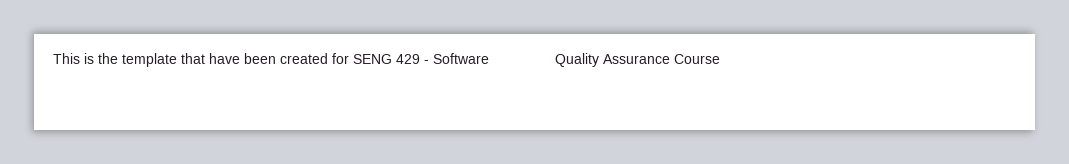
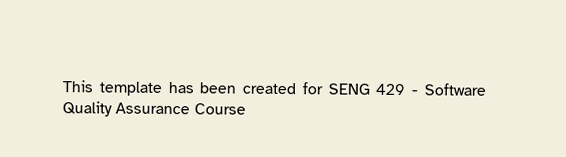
[84,53,240,67] is the template that have -> [98,81,194,96] template has

